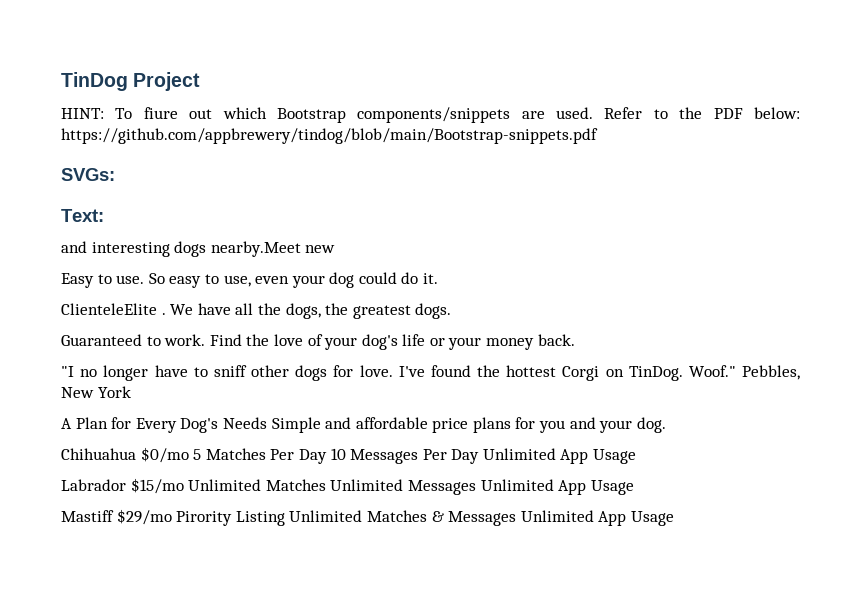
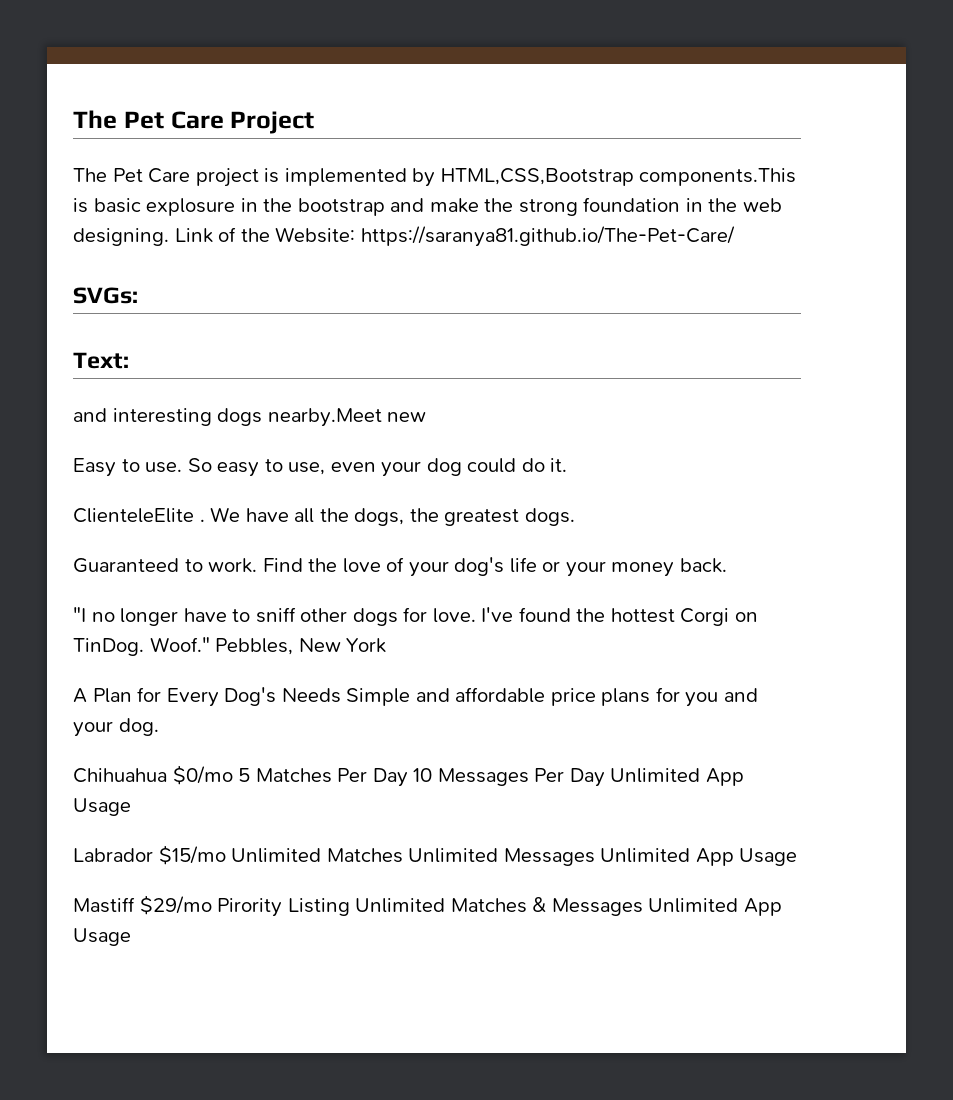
[61,72,201,91] [61,107,800,123] [61,128,598,144] TinDog Project // HINT: To fiure out which Bootstrap components/snippets are used. Refer to the PDF below: https://github.com/appbrewery/tindog/blob/main/Bootstrap-snippets.pdf -> [73,110,315,134] [73,168,797,187] [73,197,782,216] [73,226,735,247] The Pet Care Project // The Pet Care project is implemented by HTML,CSS,Bootstrap components.This is basic explosure in the bootstrap and make the strong foundation in the web designing. Link of the Website: https://saranya81.github.io/The-Pet-Care/

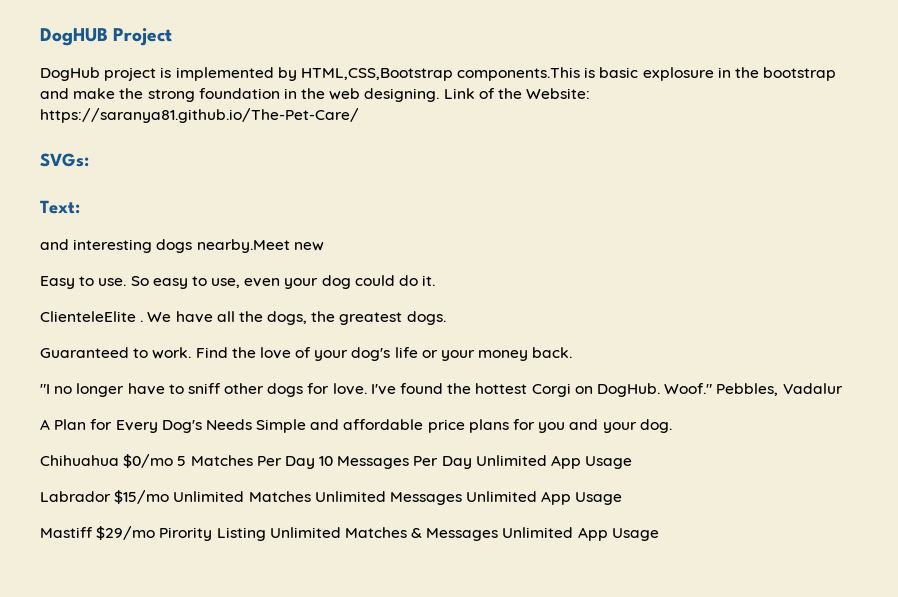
[73,110,315,134] [73,168,191,183] The Pet Care Project // The Pet Care -> [40,28,173,46] [40,67,100,81] DogHUB Project // DogHub
[73,638,144,656] TinDog. -> [596,383,660,397] DogHub.
[298,638,387,653] New York -> [782,383,843,394] Vadalur

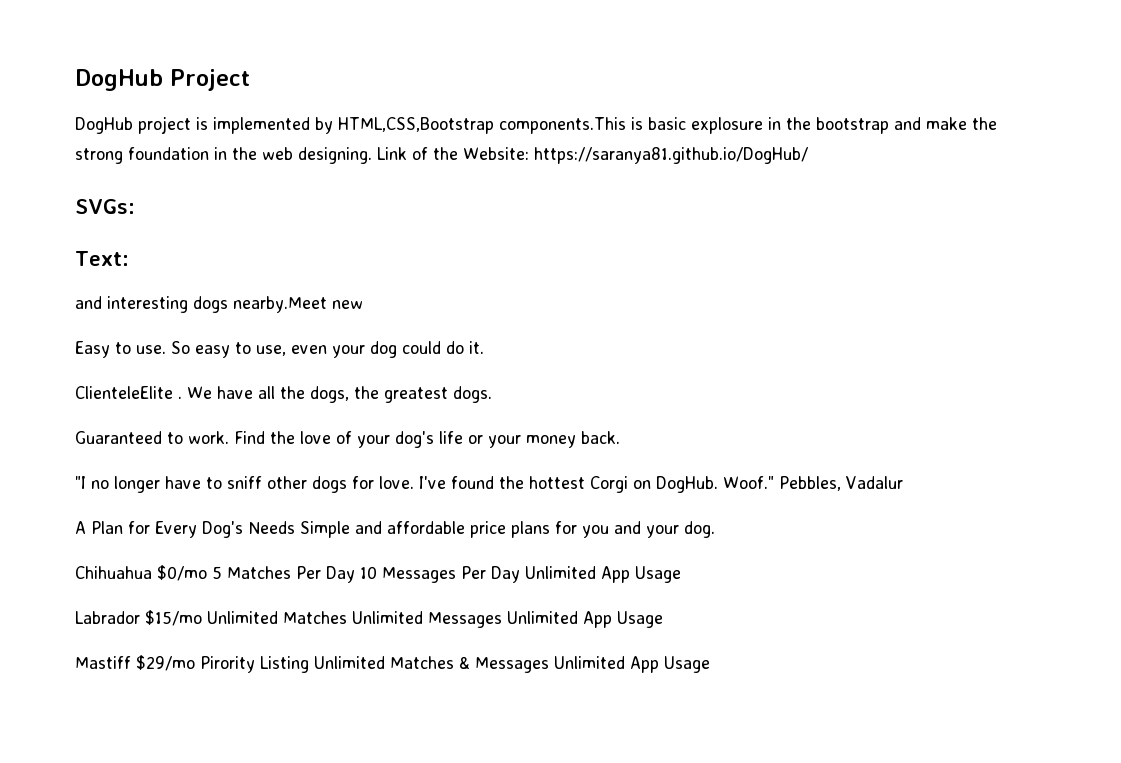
[40,28,108,46] DogHUB -> [75,69,163,91] DogHub
[40,108,359,123] https://saranya81.github.io/The-Pet-Care/ -> [534,147,808,164] https://saranya81.github.io/DogHub/

